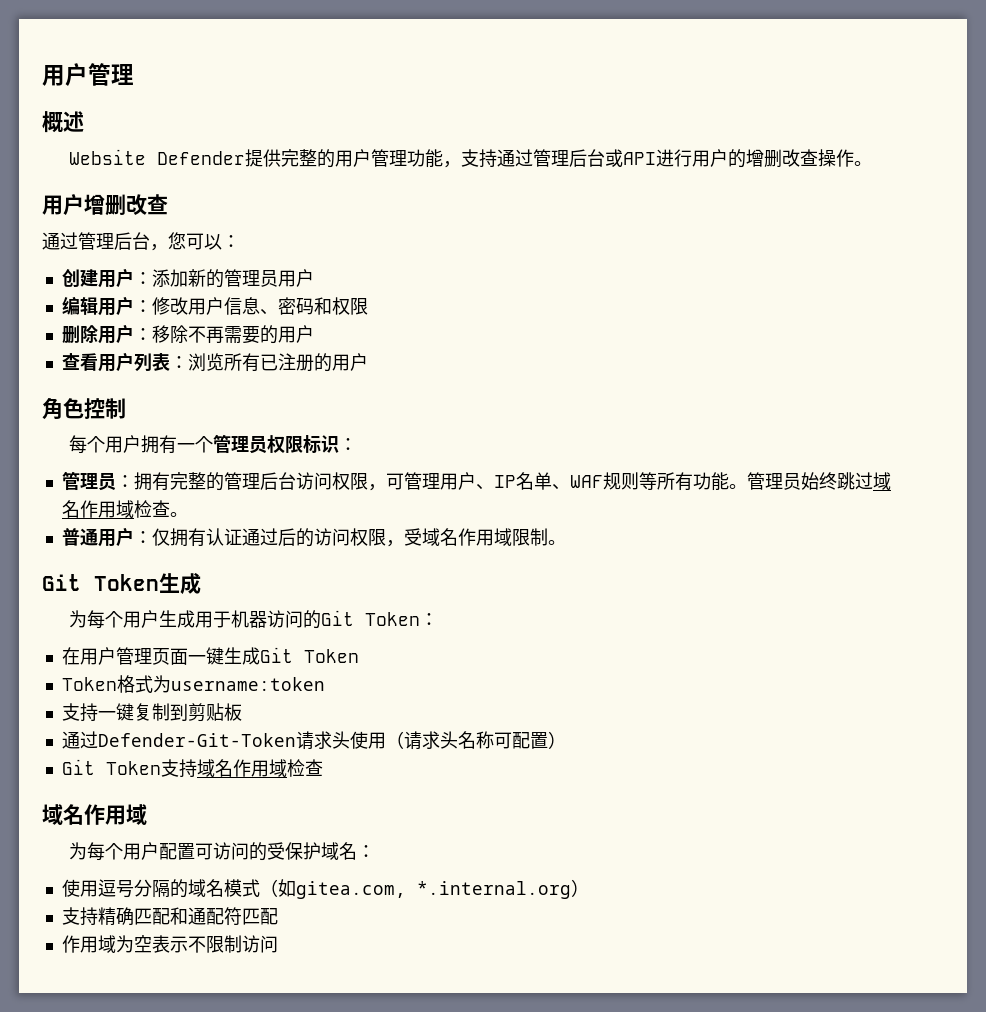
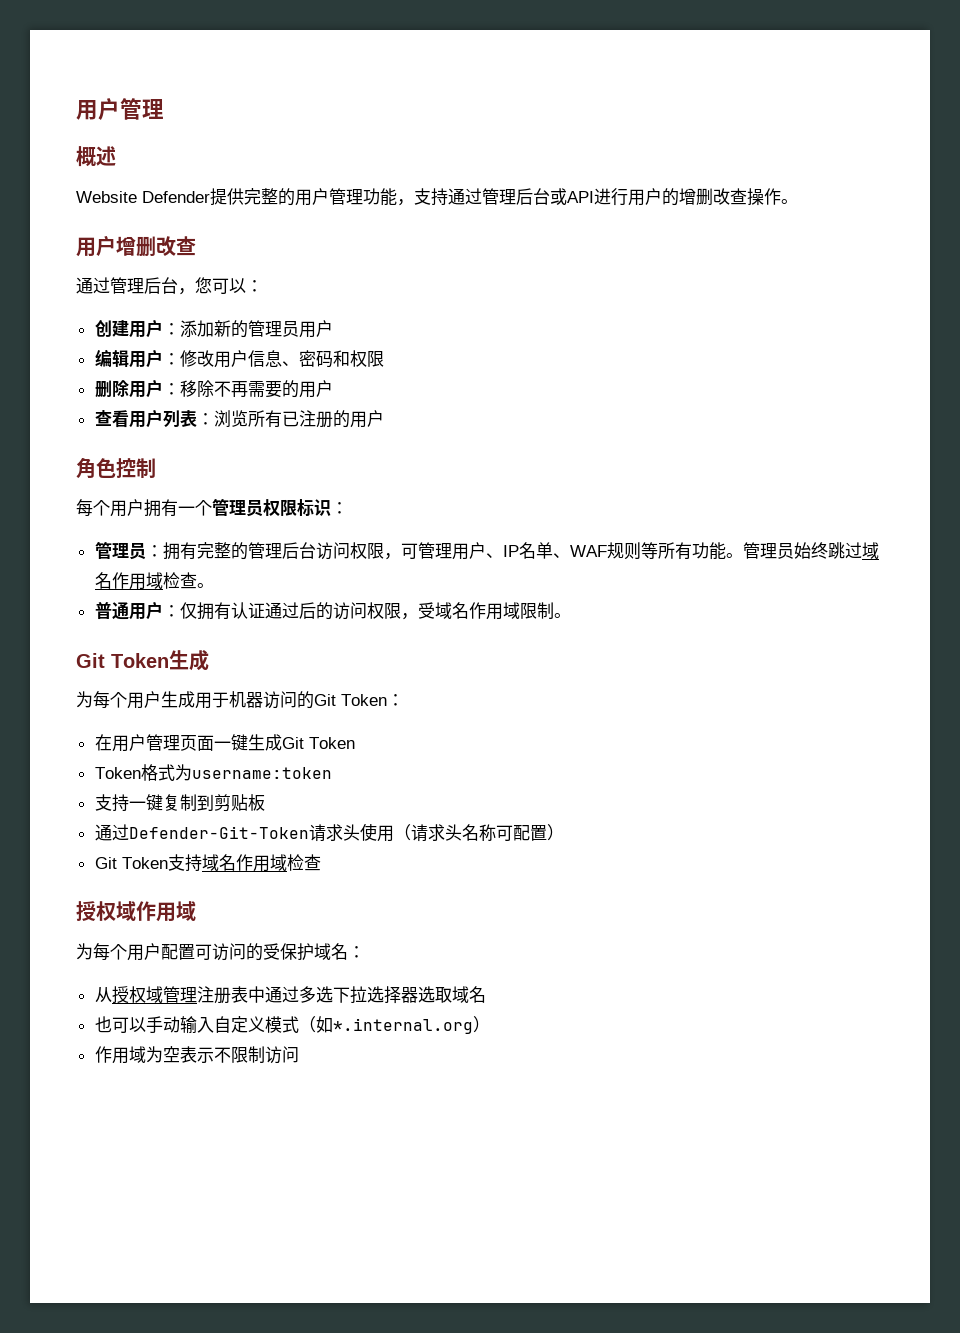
[42,804,84,825] 域名 -> [76,901,136,921] 授权域
[61,879,224,898] 使用逗号分隔的域名 -> [94,986,486,1004] [94,1016,265,1034] 从授权域管理注册表中通过多选下拉选择器选取域名 // 也可以手动输入自定义
[295,881,406,899] gitea.com, -> (333, 1024) none
[61,907,278,926] // 支持精确匹配和通配符匹配 -> (490, 1024) none

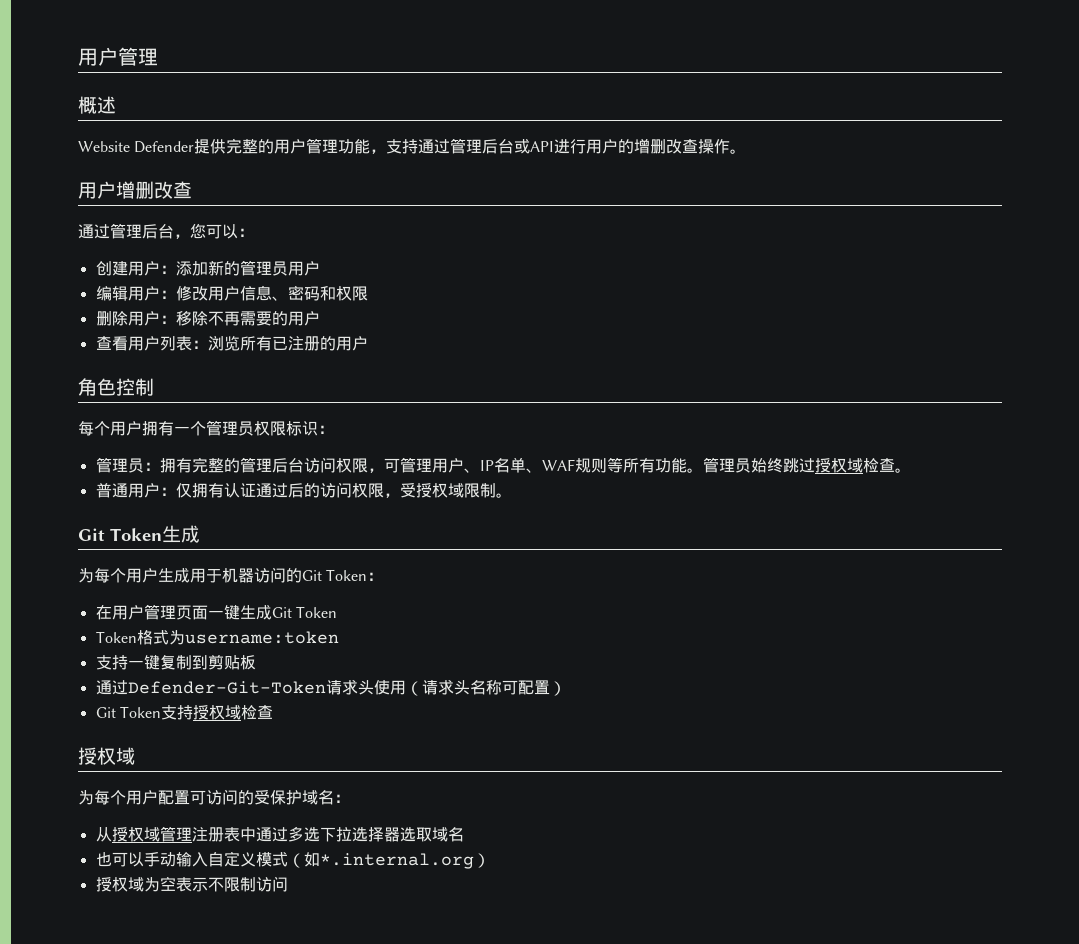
[861,542,879,559] [94,572,146,590] 域名作用 -> [814,458,847,473] 授权
[434,602,503,620] 域名作用 -> [415,483,448,498] 授权
[201,854,270,872] 域名作用 -> [192,705,225,720] 授权
[136,901,196,922] 作用域 -> (135, 756) none
[94,1046,129,1064] 作用 -> [95,877,128,892] 授权

